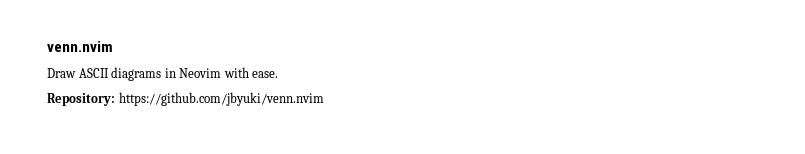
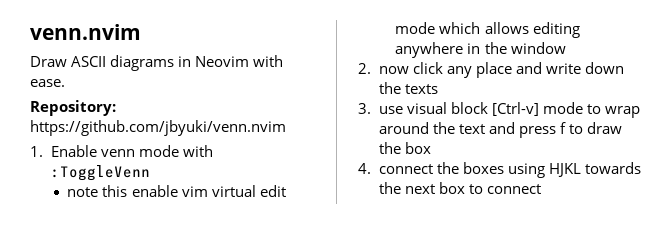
(324, 99) none -> [30,145,214,157] [50,165,150,181] [67,185,286,197] [395,22,580,38] [395,42,566,58] [358,62,625,78] [378,82,438,94] [358,102,641,118] [378,122,623,138] [378,142,431,154] [358,162,642,178] [378,182,542,194] // 1. Enable venn mode with :ToggleVenn // note this enable vim virtual edit mode which allows editing anywhere in the window // 2. now click any place and write down the texts // 3. use visual block [Ctrl-v] mode to wrap around the text and press f to draw the box // 4. connect the boxes using HJKL towards the next box to connect

